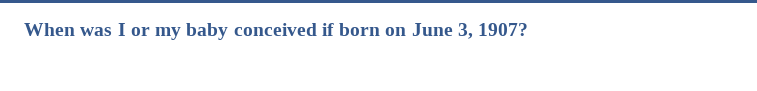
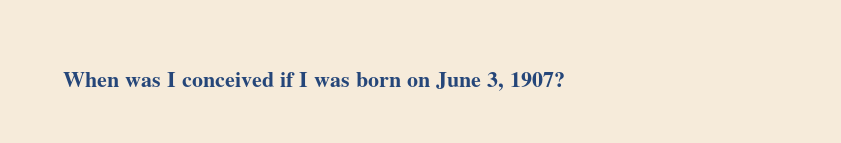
[130,23,334,40] or my baby conceived if -> [182,72,350,87] conceived if I was

